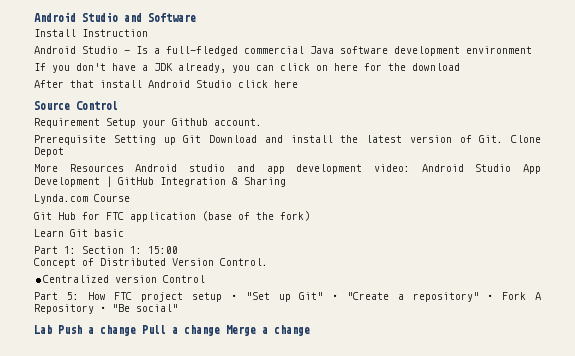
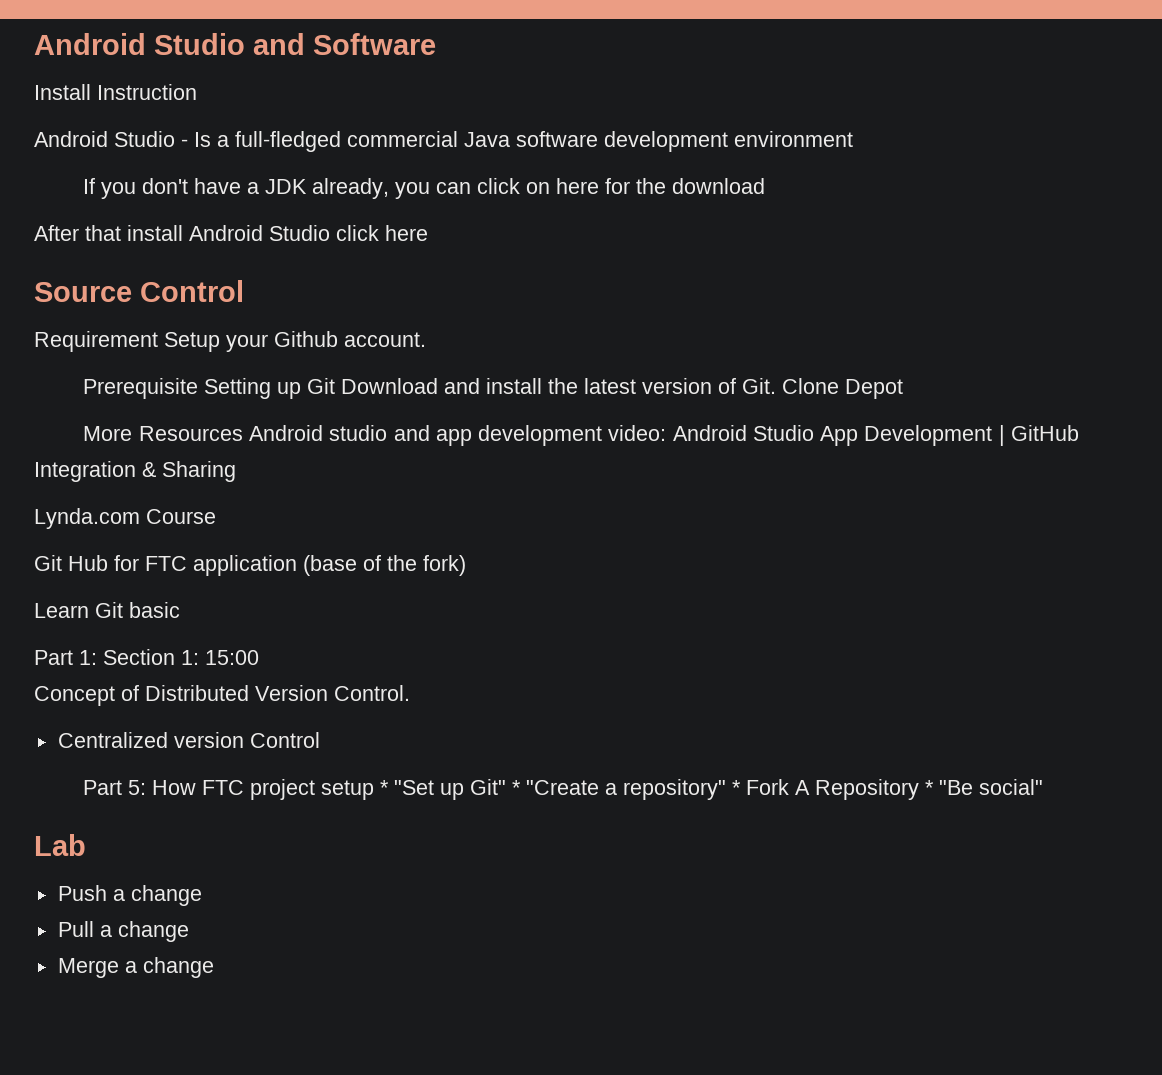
[230,294,237,300] • -> [380,780,390,795] *
[332,294,339,300] • -> [512,780,522,795] *
[487,294,494,300] • -> [732,780,742,795] *
[100,306,106,312] • -> [925,780,935,795] *
(52, 329) none -> (86, 845) //
(136, 330) none -> (202, 895) //
(220, 330) none -> (189, 931) //

